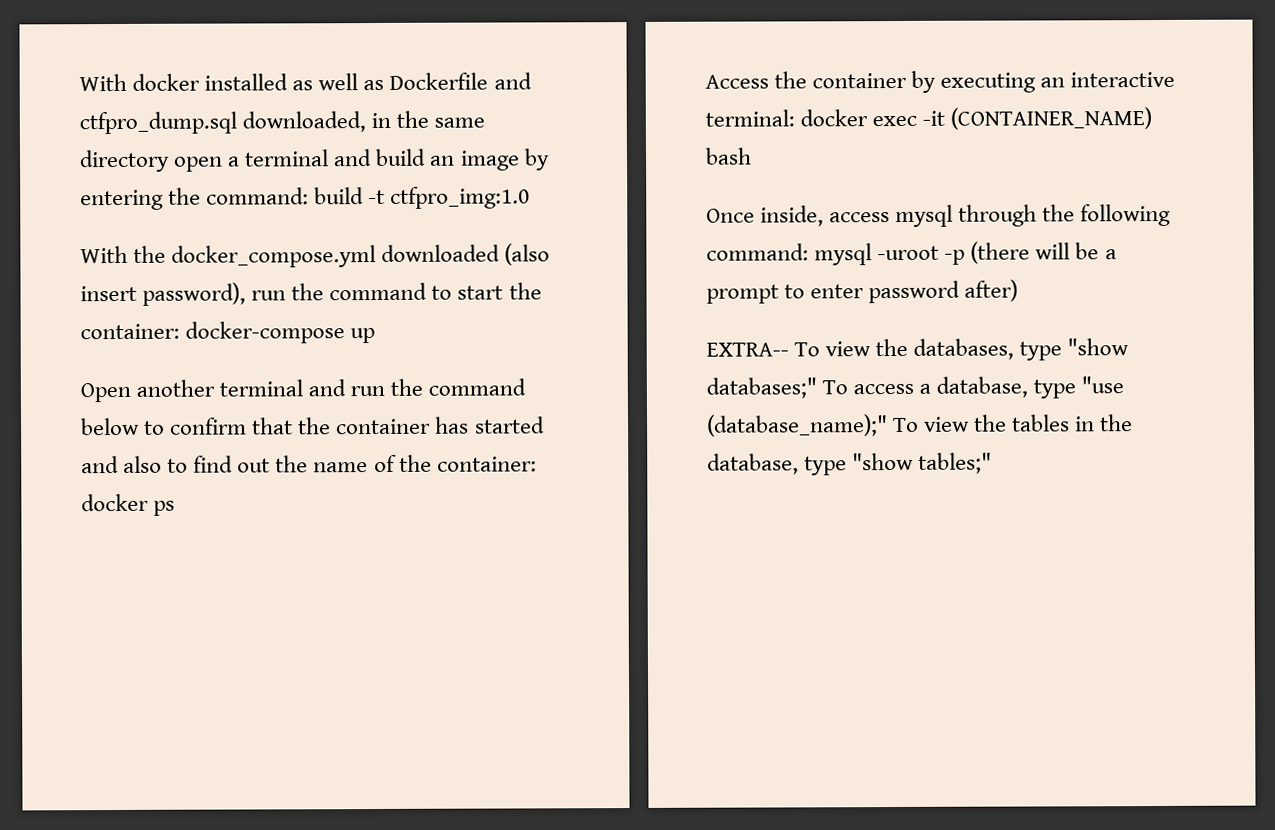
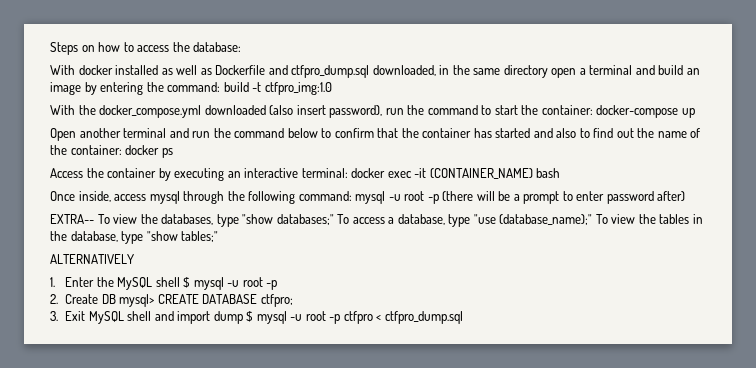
(79, 82) none -> [50,42,242,55] Steps on how to access the database: //
[877,245,940,261] -uroot -> [388,191,425,201] -u root
(993, 463) none -> [50,254,134,264] [50,277,278,290] [50,294,293,307] [50,311,463,324] // ALTERNATIVELY // 1. Enter the MySQL shell $ mysql -u root -p // 2. Create DB mysql> CREATE DATABASE ctfpro; // 3. Exit MySQL shell and import dump $ mysql -u root -p ctfpro < ctfpro_dump.sql

